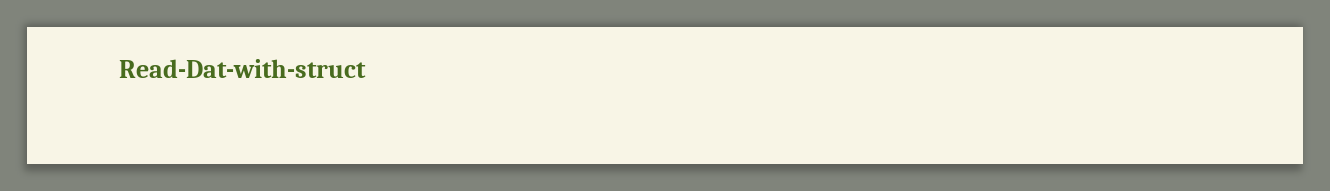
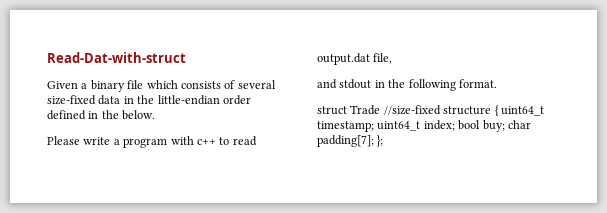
(366, 68) none -> [47,80,276,92] [47,95,251,105] [47,110,156,120] [47,136,257,148] [317,53,393,65] [317,79,497,91] [317,105,544,117] [317,120,531,132] [317,135,384,147] // Given a binary file which consists of several size-fixed data in the little-endian order defined in the below. // Please write a program with c++ to read output.dat file, // and stdout in the following format. // struct Trade //size-fixed structure { uint64_t timestamp; uint64_t index; bool buy; char padding[7]; };

